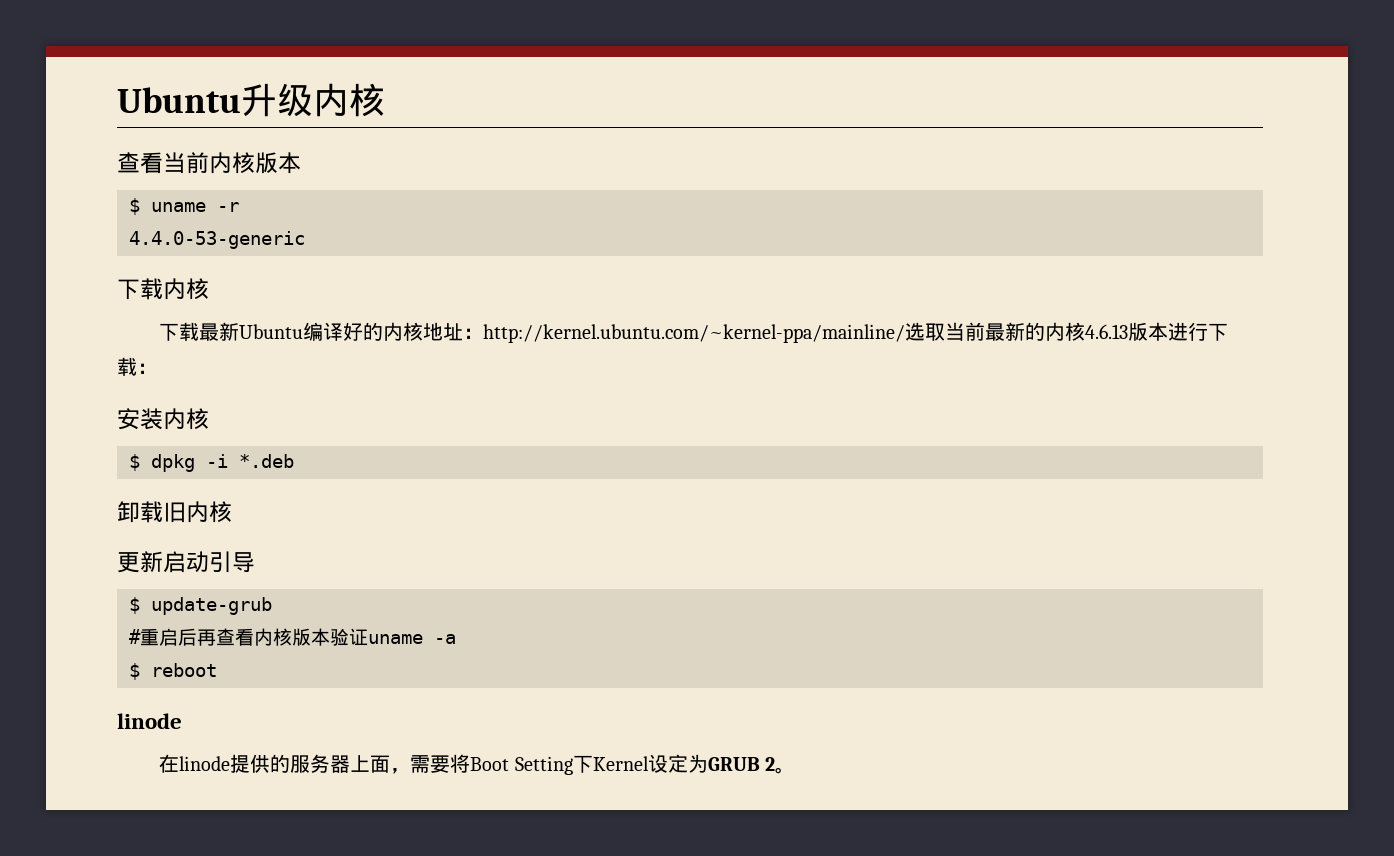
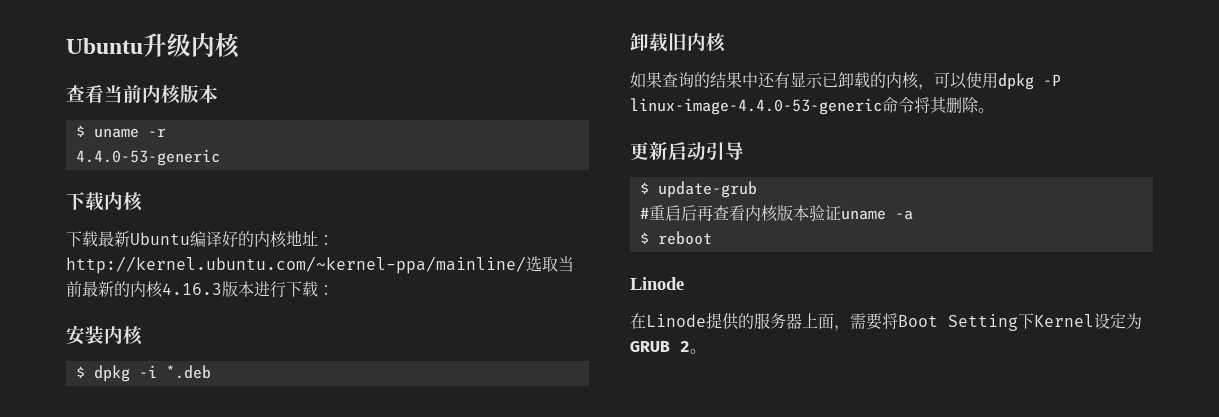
[1085,324,1129,339] 4.6.13 -> [162,283,222,295] 4.16.3
(232, 512) none -> [630,72,1061,90] [630,97,994,115] // 如果查询的结果中还有显示已卸载的内核，可以使用dpkg -P linux-image-4.4.0-53-generic命令将其删除。
[117,713,182,729] linode -> [630,277,684,290] Linode
[179,756,231,771] linode -> [646,314,706,327] Linode

